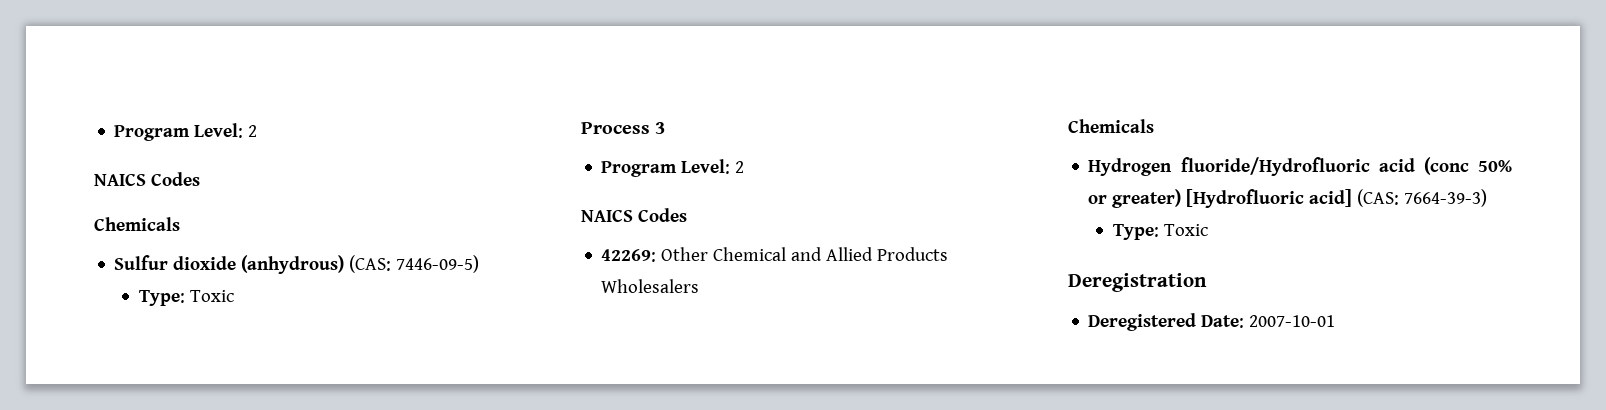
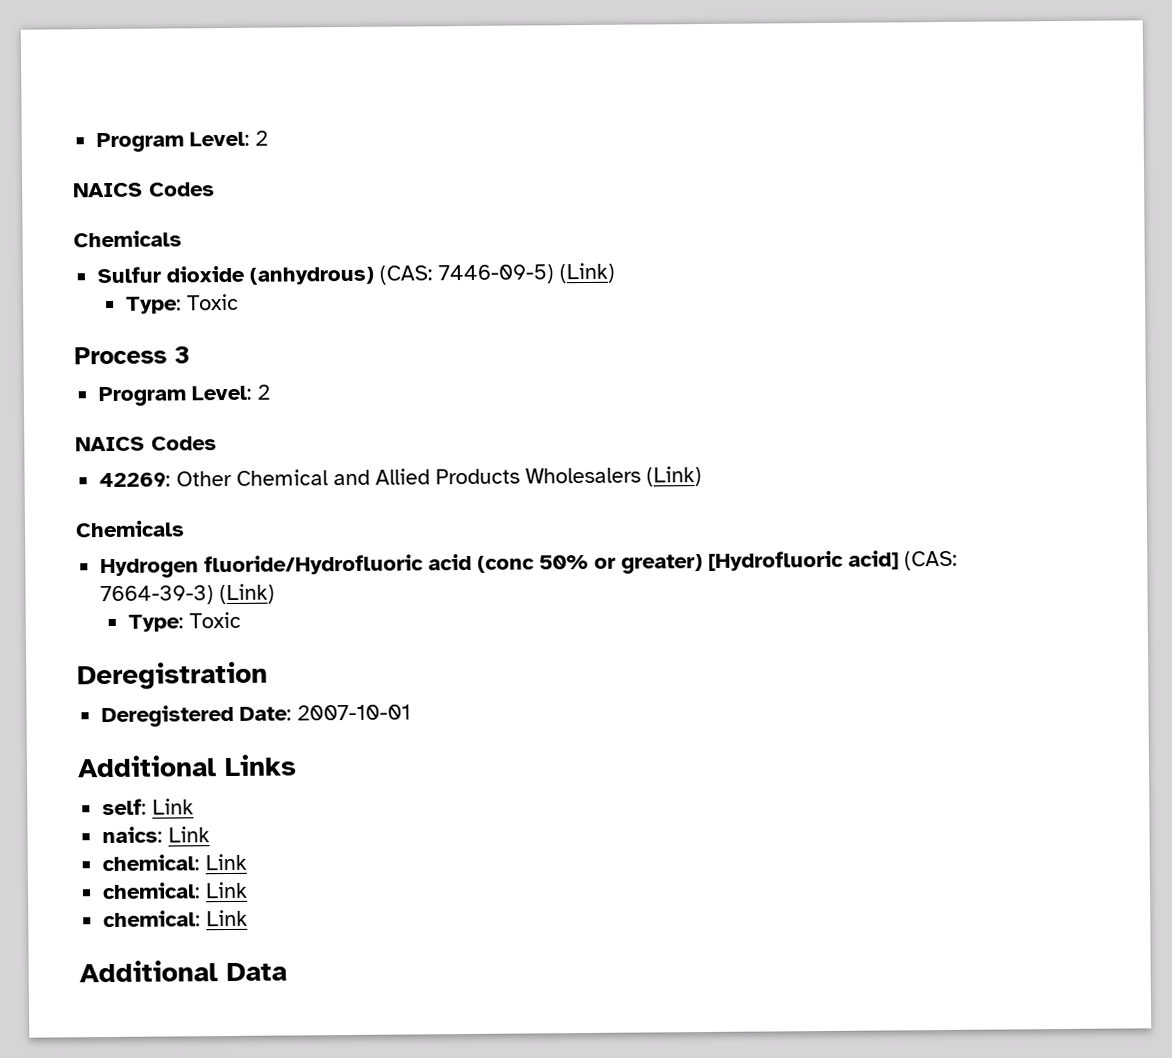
(480, 264) none -> [559,262,616,284] (Link)
(700, 286) none -> [646,466,703,487] (Link)
(1488, 198) none -> [219,583,276,605] (Link)
(1336, 321) none -> [77,754,297,778] [102,798,195,816] [102,826,211,844] [102,853,248,872] [102,881,249,900] [103,909,249,928] [79,960,287,983] // Additional Links // self: Link // naics: Link // chemical: Link // chemical: Link // chemical: Link // Additional Data

